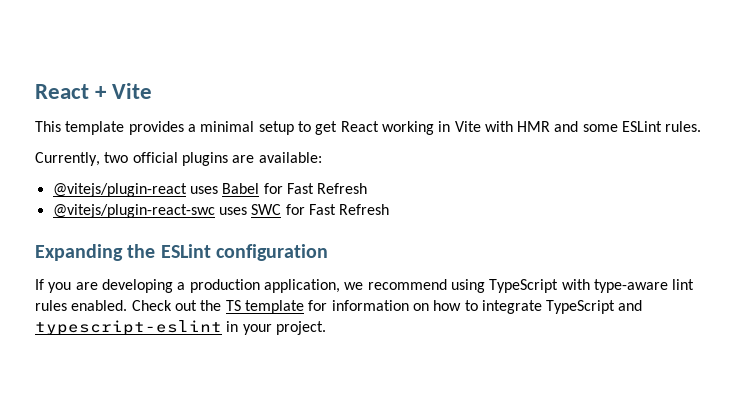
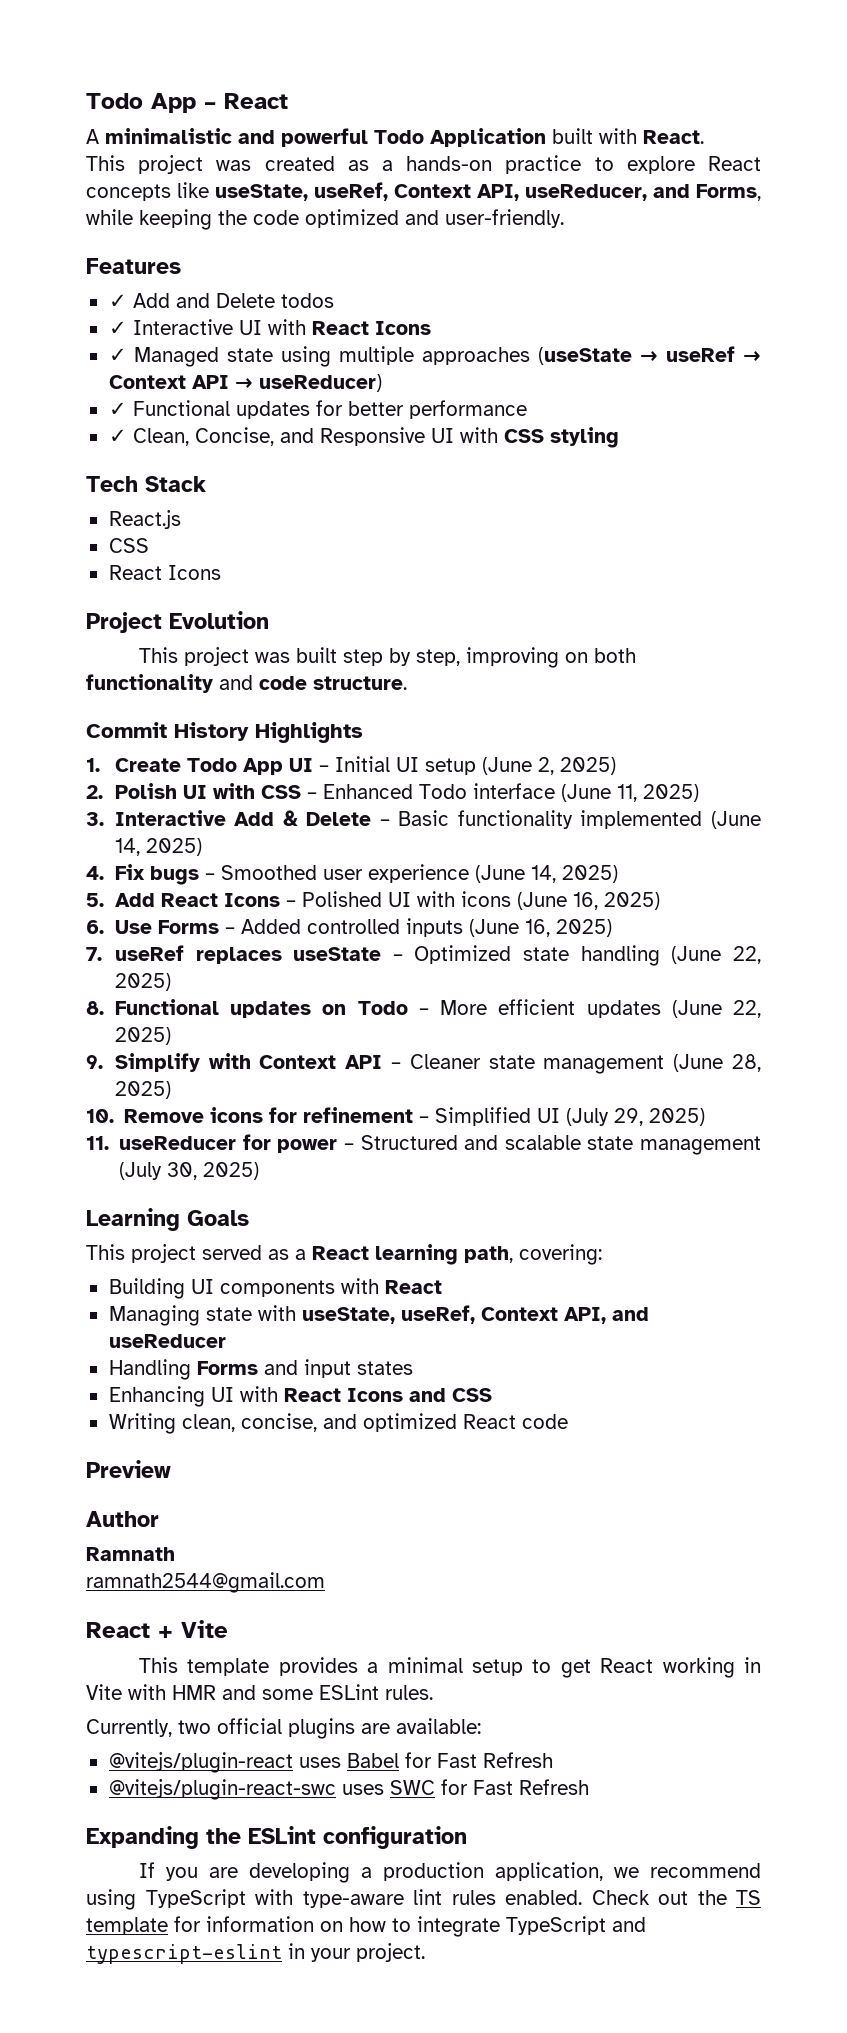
(35, 91) none -> [86,93,288,113] [86,128,704,147] [86,155,761,174] [86,182,761,201] [86,209,564,230] [86,258,181,274] [108,293,334,308] [108,319,431,335] [108,346,761,367] [108,374,382,392] [108,400,527,419] [108,427,619,448] [86,476,206,492] [108,510,181,529] [108,538,149,553] [108,565,221,580] [86,611,269,633] [139,647,637,668] [86,674,407,693] [86,722,363,743] [86,756,616,775] [86,783,699,802] [86,810,761,829] [114,838,202,856] [86,864,618,885] [86,891,660,910] [86,918,612,937] [86,945,761,966] [114,973,171,991] [86,999,762,1018] [114,1027,171,1045] [86,1053,761,1074] [114,1081,171,1099] [86,1107,706,1126] [86,1134,761,1155] [119,1162,260,1180] [86,1208,249,1231] [86,1244,602,1265] [108,1278,442,1299] [108,1305,649,1326] [108,1334,226,1348] [108,1359,413,1380] [108,1386,492,1407] [108,1413,568,1434] [86,1460,171,1478] [86,1511,159,1527] [86,1547,175,1561] [86,1572,325,1593] Todo App – React // A minimalistic and powerful Todo Application built with React. // This project was created as a hands-on practice to explore React concepts like useState, useRef, Context API, useReducer, and Forms, while keeping the code optimized and user-friendly. // Features // ✓ Add and Delete todos // ✓ Interactive UI with React Icons // ✓ Managed state using multiple approaches (useState → useRef → Context API → useReducer) // ✓ Functional updates for better performance // ✓ Clean, Concise, and Responsive UI with CSS styling // Tech Stack // React.js // CSS // React Icons // Project Evolution // This project was built step by step, improving on both functionality and code structure. // Commit History Highlights // 1. Create Todo App UI – Initial UI setup (June 2, 2025) // 2. Polish UI with CSS – Enhanced Todo interface (June 11, 2025) // 3. Interactive Add & Delete – Basic functionality implemented (June 14, 2025) // 4. Fix bugs – Smoothed user experience (June 14, 2025) // 5. Add React Icons – Polished UI with icons (June 16, 2025) // 6. Use Forms – Added controlled inputs (June 16, 2025) // 7. useRef replaces useState – Optimized state handling (June 22, 2025) // 8. Functional updates on Todo – More efficient updates (June 22, 2025) // 9. Simplify with Context API – Cleaner state management (June 28, 2025) // 10. Remove icons for refinement – Simplified UI (July 29, 2025) // 11. useReducer for power – Structured and scalable state management (July 30, 2025) // Learning Goals // This project served as a React learning path, covering: // Building UI components with React // Managing state with useState, useRef, Context API, and useReducer // Handling Forms and input states // Enhancing UI with React Icons and CSS // Writing clean, concise, and optimized React code // Preview // Author // Ramnath // ramnath2544@gmail.com //

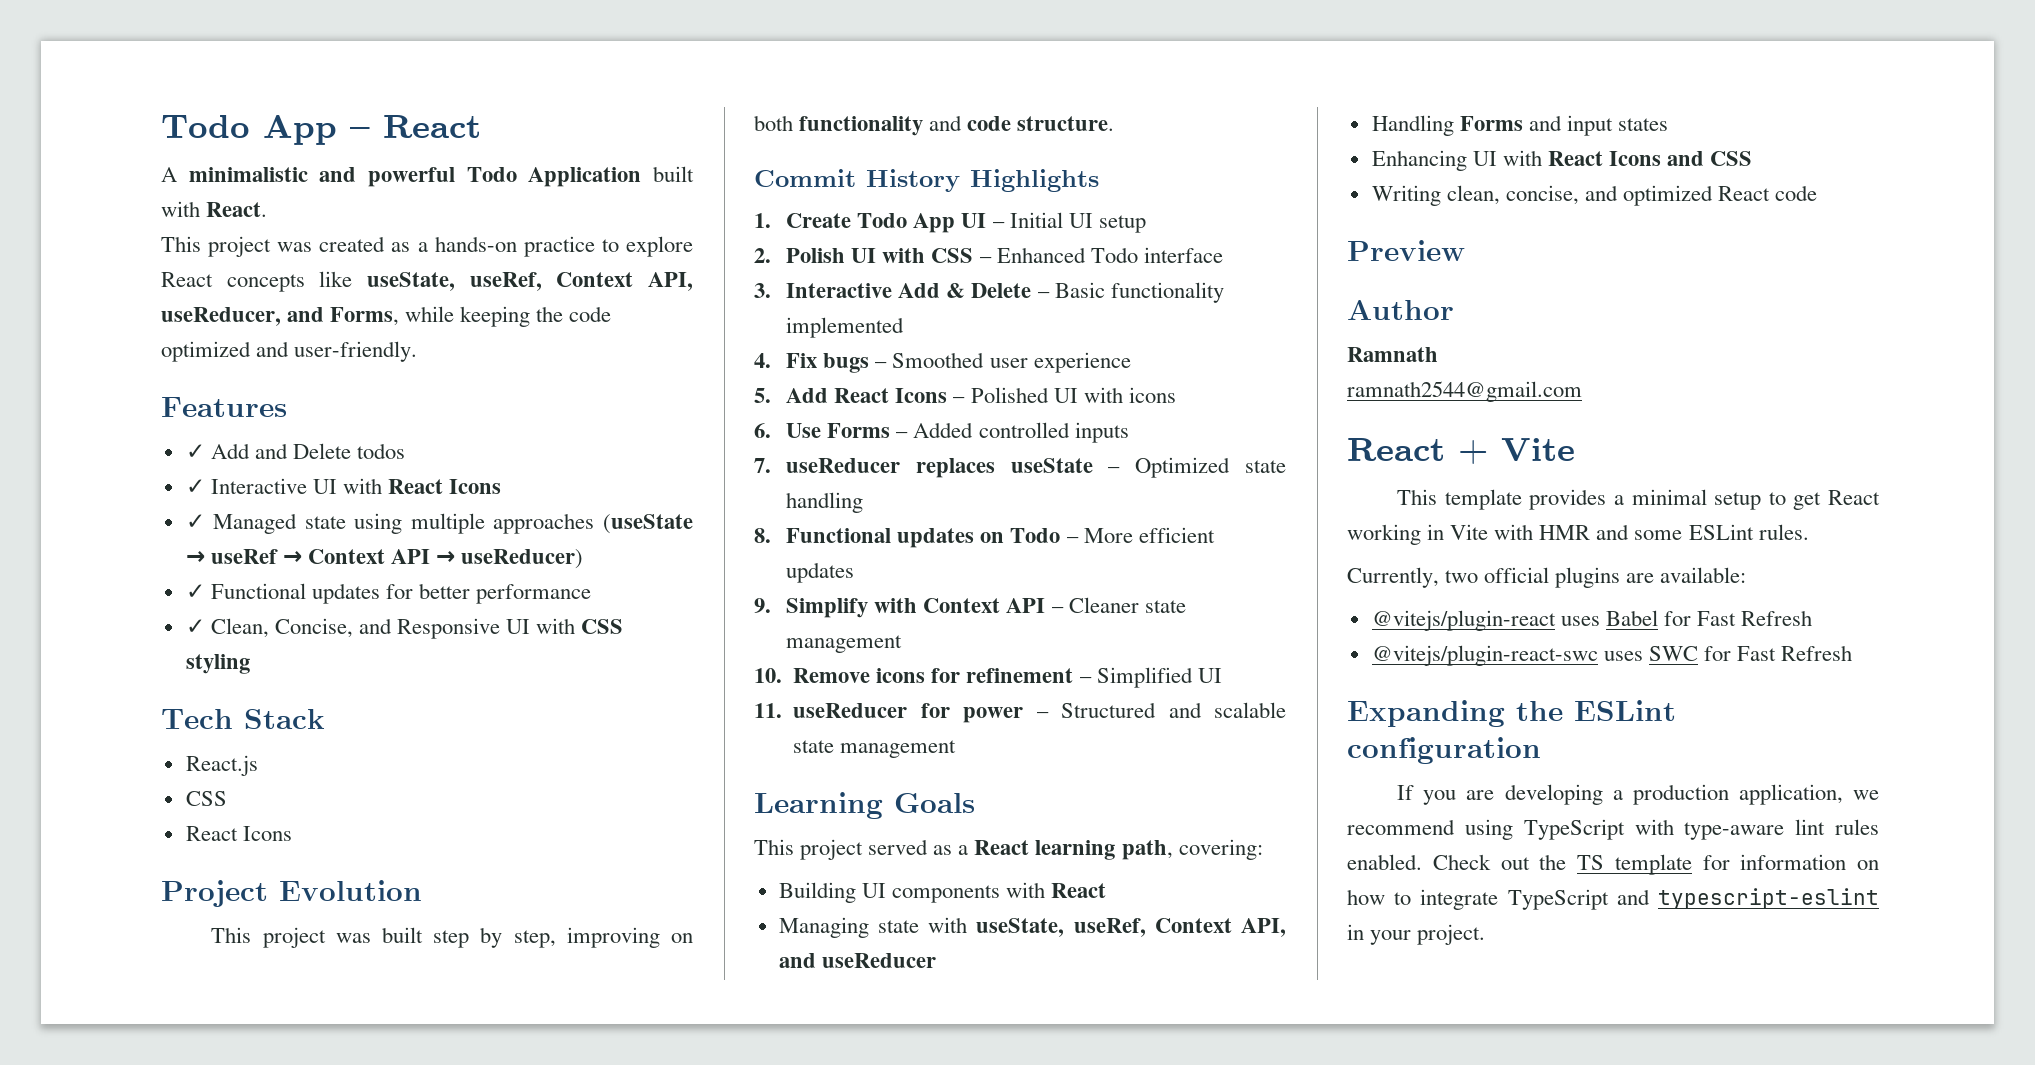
[481,757,616,775] (June 2, 2025) -> (1146, 224) none
[560,784,699,802] (June 11, 2025) -> (1223, 255) none
[710,811,761,829] [114,838,202,856] (June 14, 2025) -> (905, 327) none
[474,865,618,883] (June 14, 2025) -> (1131, 362) none
[516,892,660,910] (June 16, 2025) -> (1176, 395) none
[468,919,612,937] (June 16, 2025) -> (1129, 432) none
[114,945,184,961] useRef -> [786,458,901,473] useReducer
[671,946,761,964] [114,973,171,991] (June 22, 2025) -> (864, 502) none
[671,1000,762,1018] [114,1027,171,1045] (June 22, 2025) -> (855, 572) none
[673,1054,761,1072] [114,1081,171,1099] (June 28, 2025) -> (903, 644) none
[566,1108,706,1126] (July 29, 2025) -> (1222, 675) none
[119,1162,260,1180] (July 30, 2025) -> (957, 749) none

